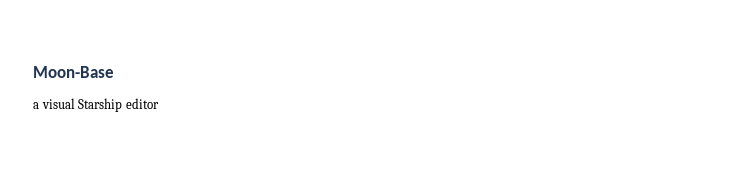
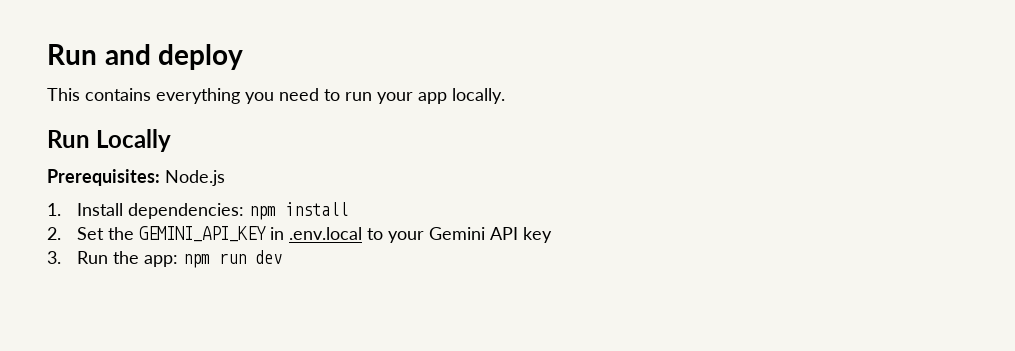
[33,66,114,78] [33,98,159,112] Moon-Base // a visual Starship editor -> [47,44,244,70] [47,88,505,104] [47,129,172,152] [47,169,225,186] [47,202,349,220] [47,226,553,243] [47,250,283,268] Run and deploy // This contains everything you need to run your app locally. // Run Locally // Prerequisites: Node.js // 1. Install dependencies: npm install // 2. Set the GEMINI_API_KEY in .env.local to your Gemini API key // 3. Run the app: npm run dev

